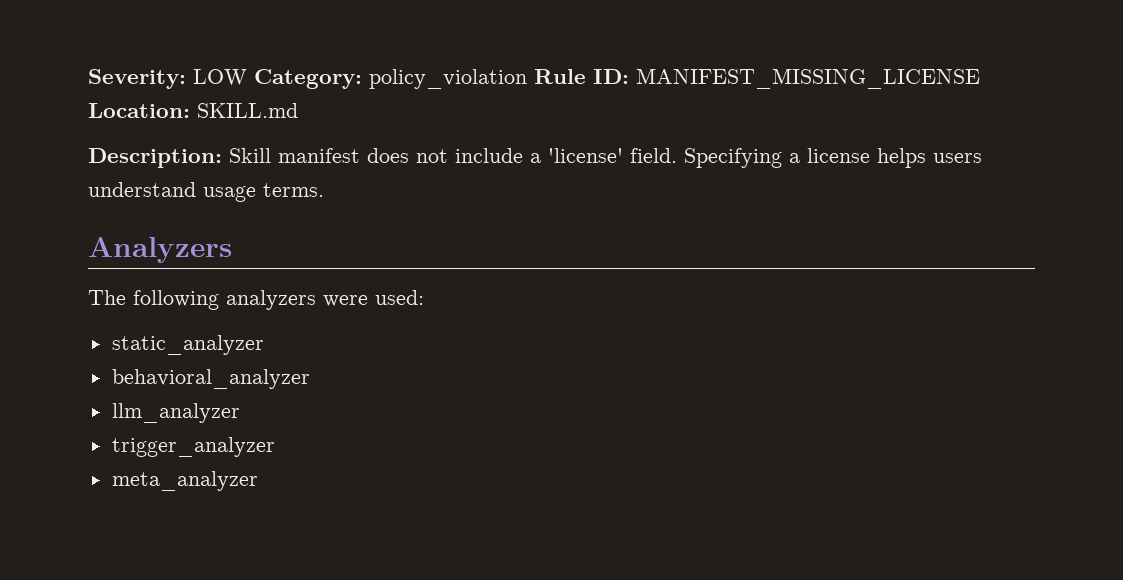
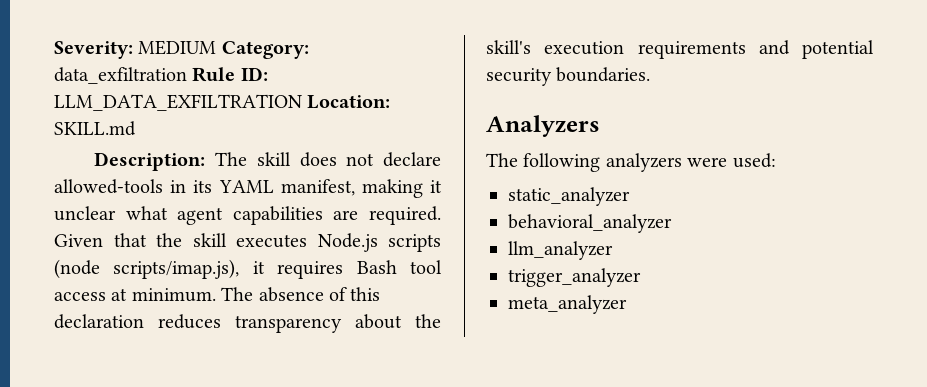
[193,69,527,89] LOW Category: policy_violation -> [138,40,309,59] [54,67,187,84] MEDIUM Category: data_exfiltration
[636,68,980,89] MANIFEST_MISSING_LICENSE -> [54,94,302,111] LLM_DATA_EXFILTRATION
[229,148,982,168] [88,182,324,202] Skill manifest does not include a 'license' field. Specifying a license helps users understand usage terms. -> [215,152,441,167] [54,179,442,198] [54,206,441,225] [54,233,441,252] [54,259,442,279] [54,287,381,302] [54,314,441,333] [486,40,874,59] [486,67,651,86] The skill does not declare allowed-tools in its YAML manifest, making it unclear what agent capabilities are required. Given that the skill executes Node.js scripts (node scripts/imap.js), it requires Bash tool access at minimum. The absence of this declaration reduces transparency about the skill's execution requirements and potential security boundaries.

